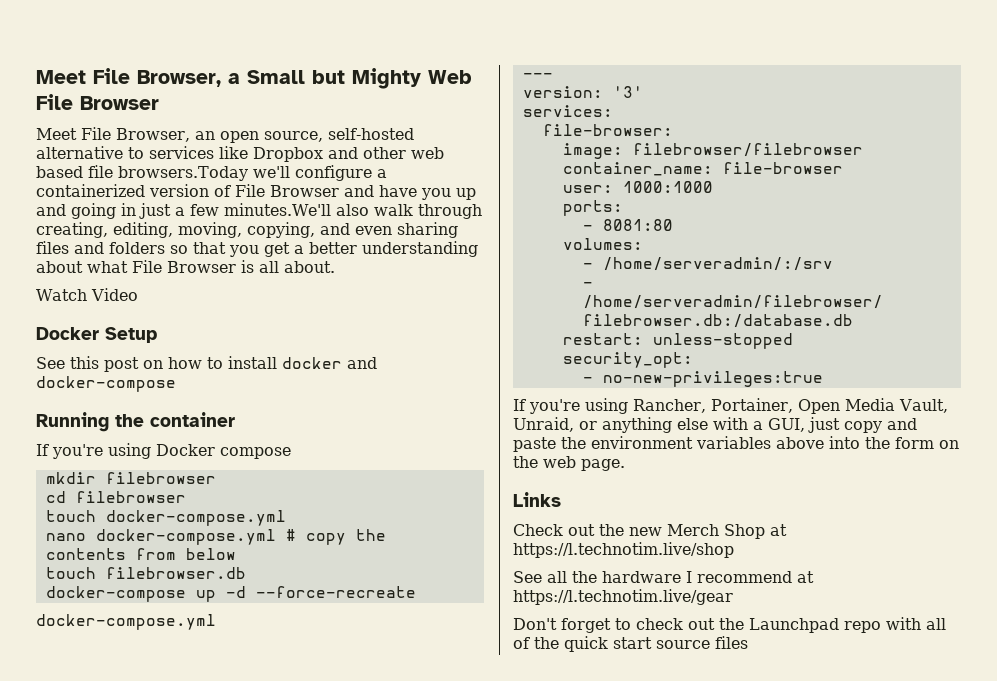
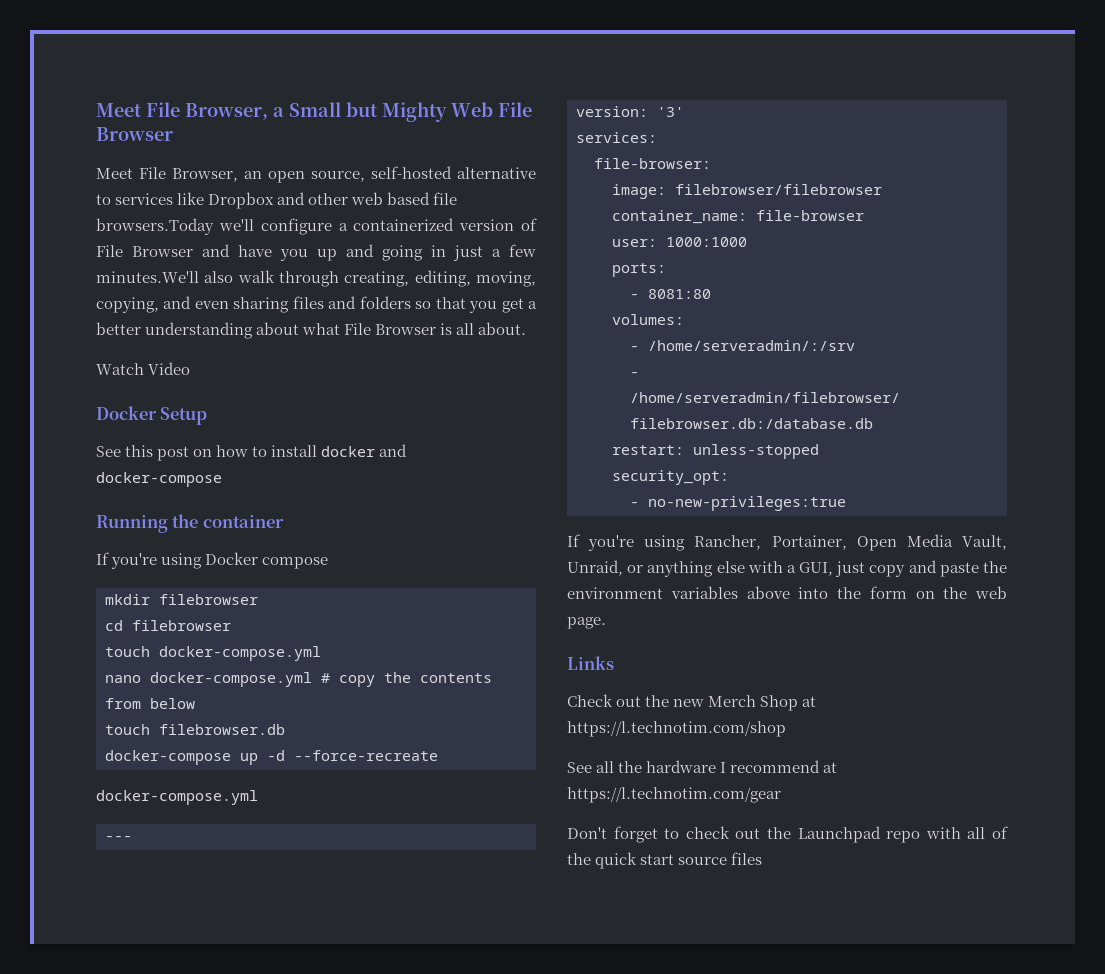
[513,542,734,558] https://l.technotim.live/shop -> [567,721,786,737] https://l.technotim.com/shop
[513,589,733,605] https://l.technotim.live/gear -> [567,787,781,803] https://l.technotim.com/gear

